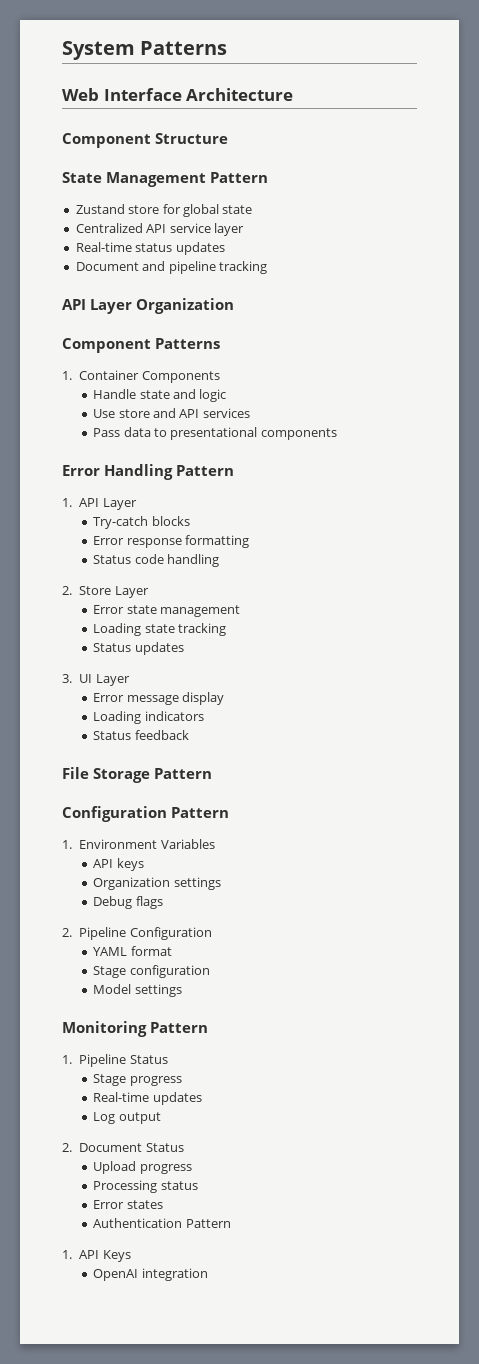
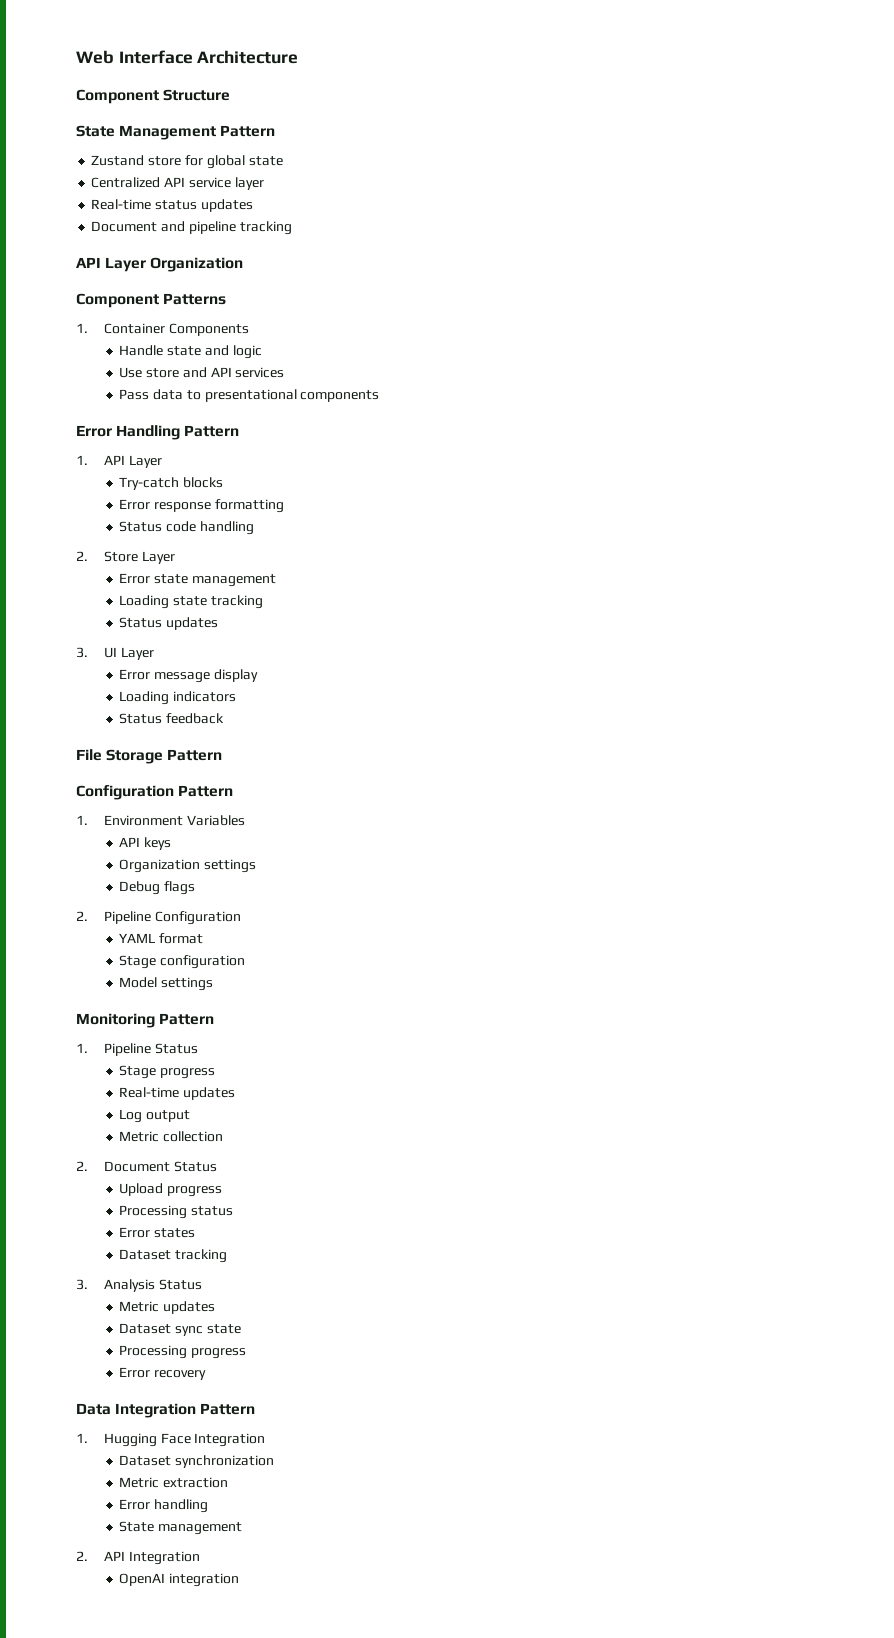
[62,41,228,60] System Patterns // -> (76, 57) none
(161, 1118) none -> [119,1131,224,1142] // Metric collection
[93,1218,231,1228] [62,1250,131,1262] Authentication Pattern // 1. API Keys -> [119,1249,228,1263] [76,1279,202,1292] [119,1301,216,1314] [119,1323,241,1336] [119,1345,247,1359] [119,1367,207,1380] [76,1403,256,1418] [76,1433,266,1447] [119,1455,275,1468] [119,1477,229,1488] [119,1499,209,1513] [119,1521,243,1535] [76,1551,200,1565] Dataset tracking // 3. Analysis Status // Metric updates // Dataset sync state // Processing progress // Error recovery // Data Integration Pattern // 1. Hugging Face Integration // Dataset synchronization // Metric extraction // Error handling // State management // 2. API Integration

